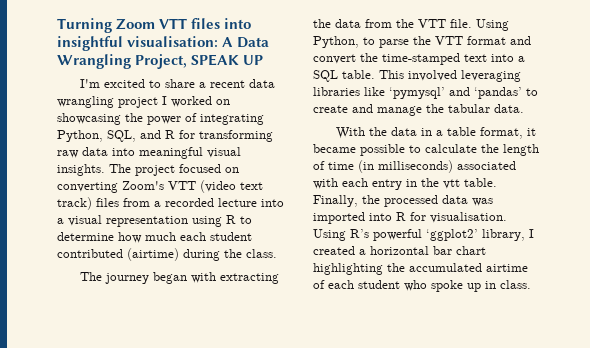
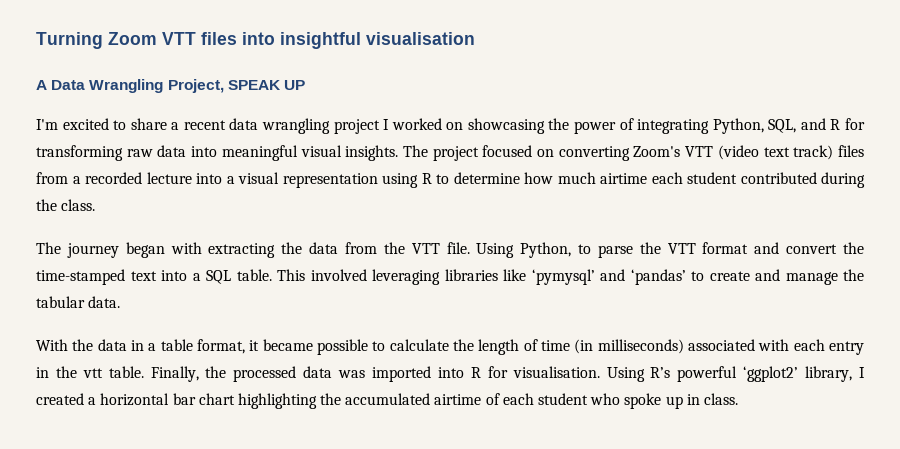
[127,36,219,47] visualisation: -> [366,32,475,45] visualisation //
(176, 236) none -> [600,173,647,184] airtime
[127,248,179,261] (airtime) -> (817, 178) none

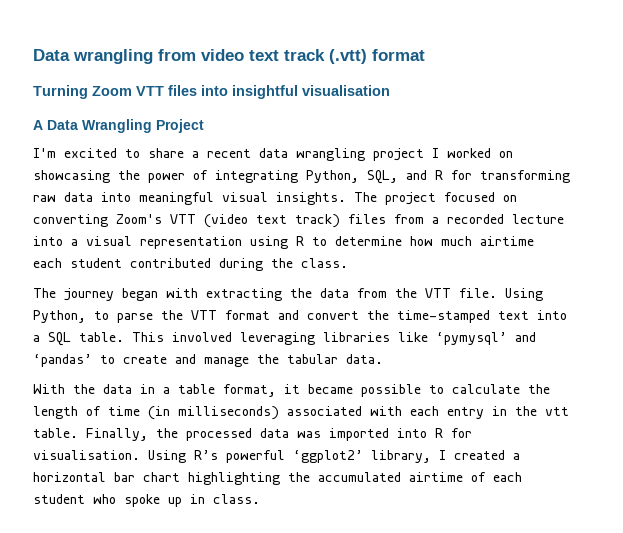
(36, 40) none -> [33,49,425,64] Data wrangling from video text track (.vtt) format //
[167,79,305,93] Project, SPEAK UP -> [156,119,204,133] Project

